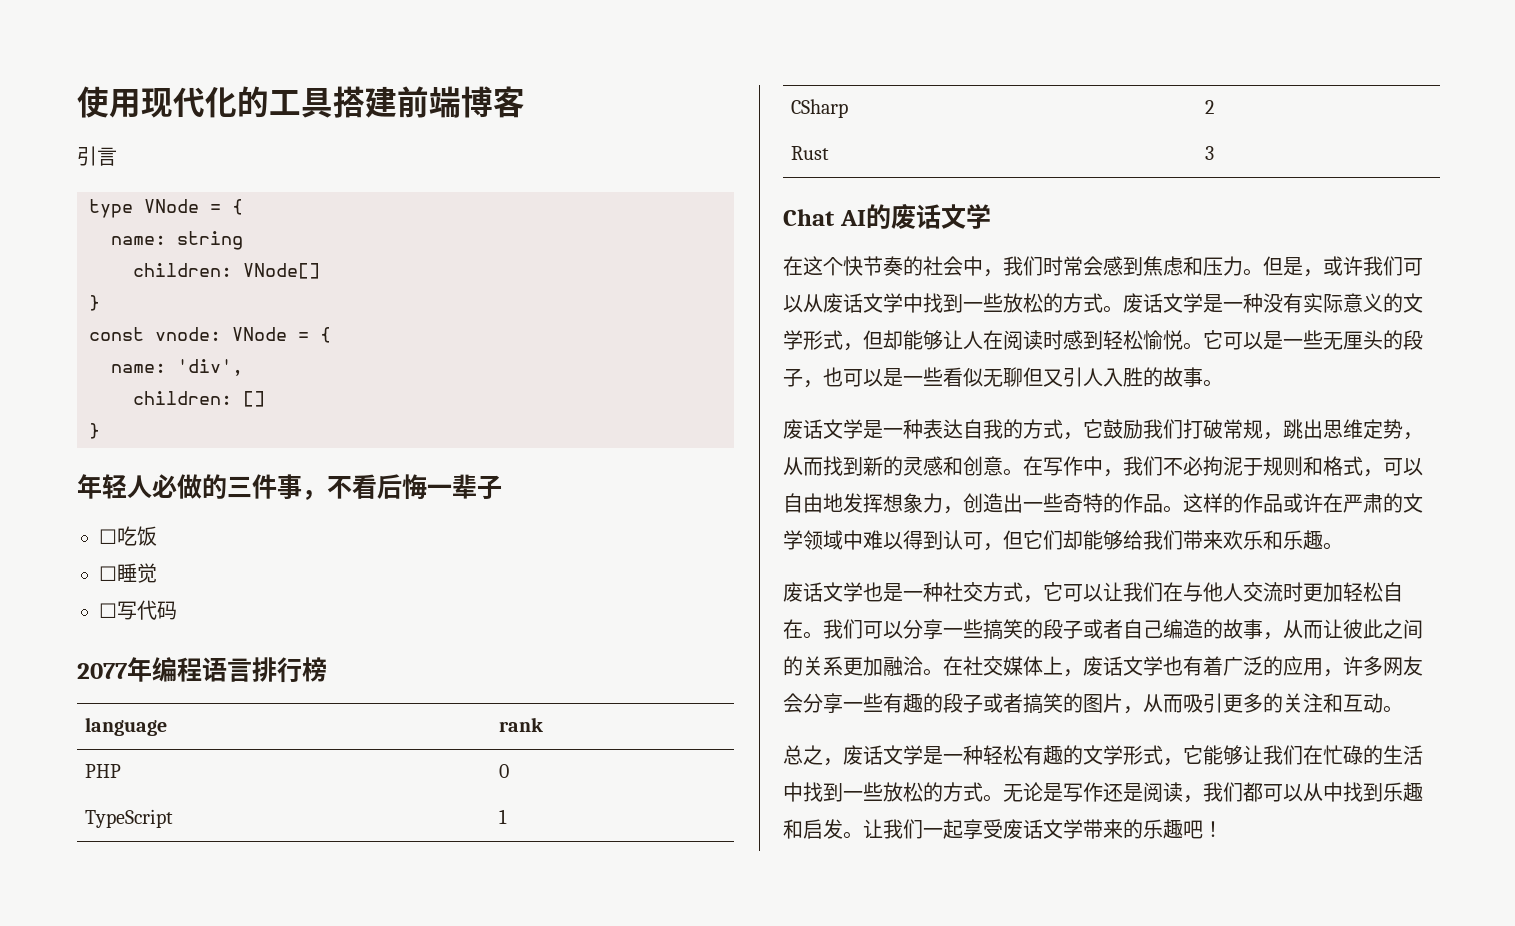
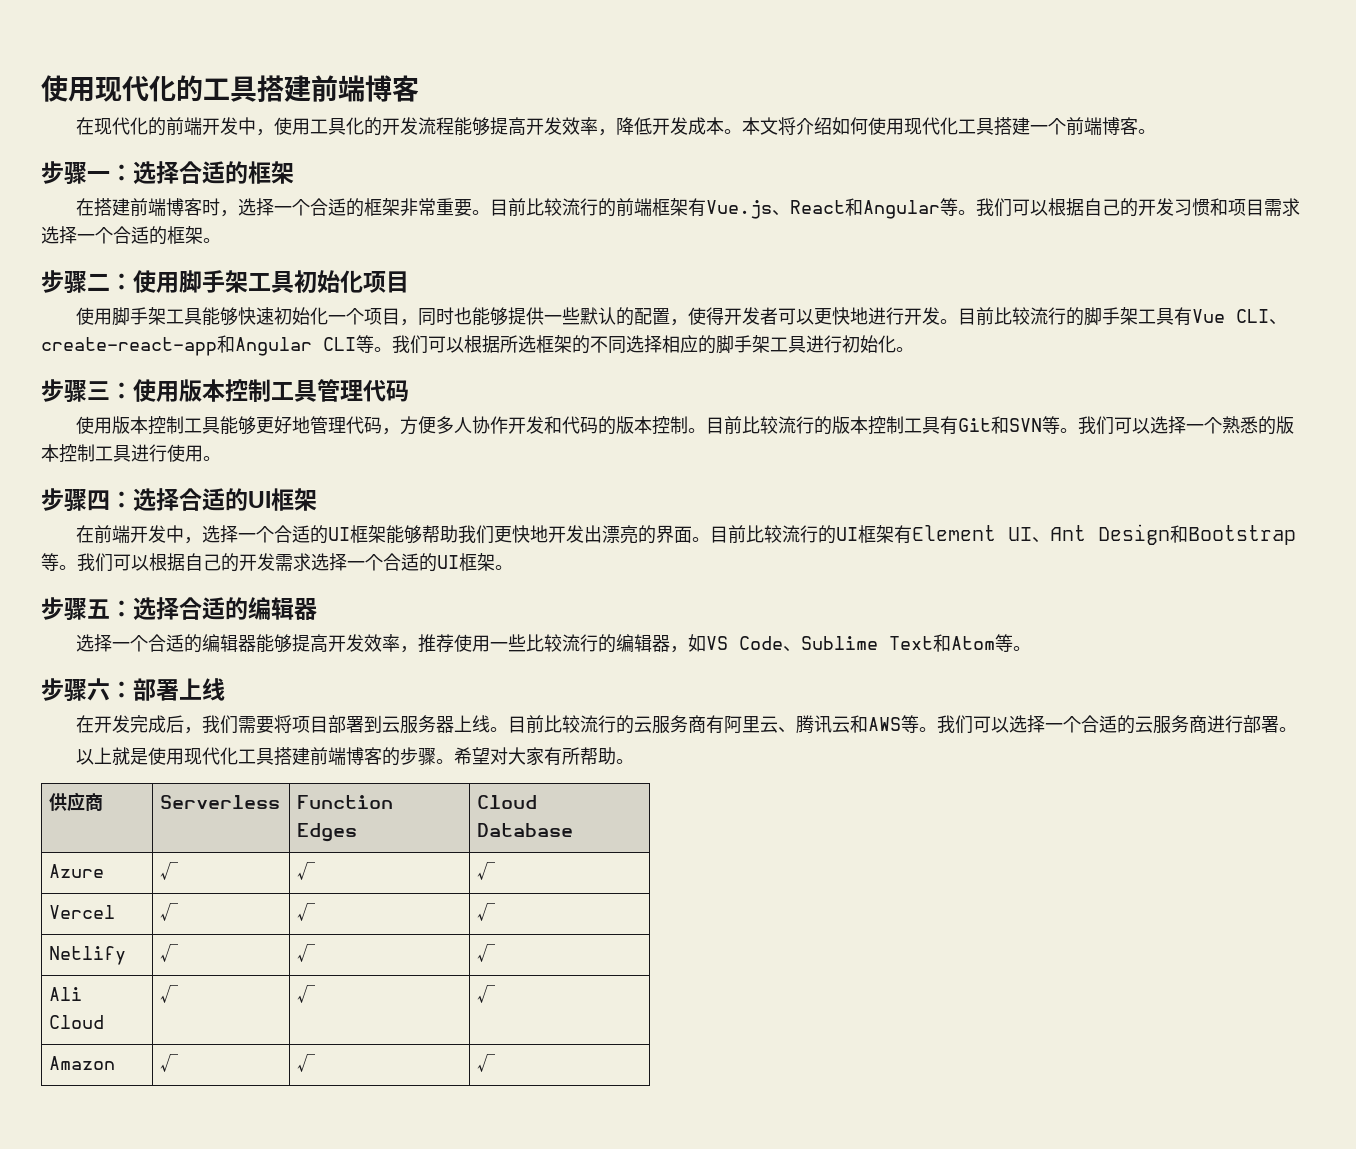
[77,146,117,166] [89,199,243,218] [111,231,243,250] [133,263,320,279] [89,295,100,311] [89,327,331,343] [111,359,243,376] [133,391,265,407] [89,423,100,439] [77,474,502,500] [99,526,157,546] [99,563,157,583] [99,600,177,620] [77,657,327,683] [85,717,168,736] [499,717,544,732] [85,764,122,778] [499,764,510,778] [85,809,174,828] [499,809,508,824] [791,99,849,118] [1205,100,1215,114] [791,146,830,160] [1205,146,1215,160] [783,204,991,229] [783,256,1423,277] [783,293,1423,313] [783,330,1423,351] [783,367,1223,388] [783,419,1423,440] [783,456,1423,477] [783,493,1423,514] [783,530,1343,551] [783,582,1403,603] [783,619,1423,640] [783,656,1423,677] [783,693,1403,714] [783,745,1423,766] [783,782,1423,803] [783,819,1223,840] 引言 // type VNode = { // name: string // children: VNode[] // } // const vnode: VNode = { // name: 'div', // children: [] // } // 年轻人必做的三件事，不看后悔一辈子 // ☐吃饭 // ☐睡觉 // ☐写代码 // 2077年编程语言排行榜 // language | rank // PHP | 0 // TypeScript | 1 // CSharp | 2 // Rust | 3 // Chat AI的废话文学 // 在这个快节奏的社会中，我们时常会感到焦虑和压力。但是，或许我们可以从废话文学中找到一些放松的方式。废话文学是一种没有实际意义的文学形式，但却能够让人在阅读时感到轻松愉悦。它可以是一些无厘头的段子，也可以是一些看似无聊但又引人入胜的故事。 // 废话文学是一种表达自我的方式，它鼓励我们打破常规，跳出思维定势，从而找到新的灵感和创意。在写作中，我们不必拘泥于规则和格式，可以自由地发挥想象力，创造出一些奇特的作品。这样的作品或许在严肃的文学领域中难以得到认可，但它们却能够给我们带来欢乐和乐趣。 // 废话文学也是一种社交方式，它可以让我们在与他人交流时更加轻松自在。我们可以分享一些搞笑的段子或者自己编造的故事，从而让彼此之间的关系更加融洽。在社交媒体上，废话文学也有着广泛的应用，许多网友会分享一些有趣的段子或者搞笑的图片，从而吸引更多的关注和互动。 // 总之，废话文学是一种轻松有趣的文学形式，它能够让我们在忙碌的生活中找到一些放松的方式。无论是写作还是阅读，我们都可以从中找到乐趣和启发。让我们一起享受废话文学带来的乐趣吧！ -> [75,117,1156,136] [41,161,294,185] [75,198,1300,219] [41,226,221,245] [41,270,409,294] [75,307,1287,326] [41,335,914,356] [41,379,409,403] [75,416,1294,435] [41,444,221,463] [41,488,317,512] [75,524,1296,545] [41,553,513,572] [41,597,317,621] [75,634,1031,653] [41,678,225,702] [75,715,1297,734] [75,747,634,766] [49,792,104,812] [160,795,281,809] [297,795,394,809] [297,823,358,842] [477,795,538,809] [477,823,574,837] [49,864,105,878] [160,862,179,880] [297,862,316,880] [477,862,496,880] [49,905,116,919] [160,903,179,921] [297,903,316,921] [477,903,496,921] [49,946,127,965] [160,944,179,962] [297,944,316,962] [477,944,496,962] [49,987,83,1001] [49,1015,105,1029] [160,985,179,1003] [297,985,316,1003] [477,985,496,1003] [49,1056,116,1070] [160,1054,179,1072] [297,1054,316,1072] [477,1054,496,1072] 在现代化的前端开发中，使用工具化的开发流程能够提高开发效率，降低开发成本。本文将介绍如何使用现代化工具搭建一个前端博客。 // 步骤一：选择合适的框架 // 在搭建前端博客时，选择一个合适的框架非常重要。目前比较流行的前端框架有Vue.js、React和Angular等。我们可以根据自己的开发习惯和项目需求选择一个合适的框架。 // 步骤二：使用脚手架工具初始化项目 // 使用脚手架工具能够快速初始化一个项目，同时也能够提供一些默认的配置，使得开发者可以更快地进行开发。目前比较流行的脚手架工具有Vue CLI、create-react-app和Angular CLI等。我们可以根据所选框架的不同选择相应的脚手架工具进行初始化。 // 步骤三：使用版本控制工具管理代码 // 使用版本控制工具能够更好地管理代码，方便多人协作开发和代码的版本控制。目前比较流行的版本控制工具有Git和SVN等。我们可以选择一个熟悉的版本控制工具进行使用。 // 步骤四：选择合适的UI框架 // 在前端开发中，选择一个合适的UI框架能够帮助我们更快地开发出漂亮的界面。目前比较流行的UI框架有Element UI、Ant Design和Bootstrap等。我们可以根据自己的开发需求选择一个合适的UI框架。 // 步骤五：选择合适的编辑器 // 选择一个合适的编辑器能够提高开发效率，推荐使用一些比较流行的编辑器，如VS Code、Sublime Text和Atom等。 // 步骤六：部署上线 // 在开发完成后，我们需要将项目部署到云服务器上线。目前比较流行的云服务商有阿里云、腾讯云和AWS等。我们可以选择一个合适的云服务商进行部署。 // 以上就是使用现代化工具搭建前端博客的步骤。希望对大家有所帮助。 // 供应商 | Serverless | Function Edges | Cloud Database // Azure | √ | √ | √ // Vercel | √ | √ | √ // Netlify | √ | √ | √ // Ali Cloud | √ | √ | √ // Amazon | √ | √ | √

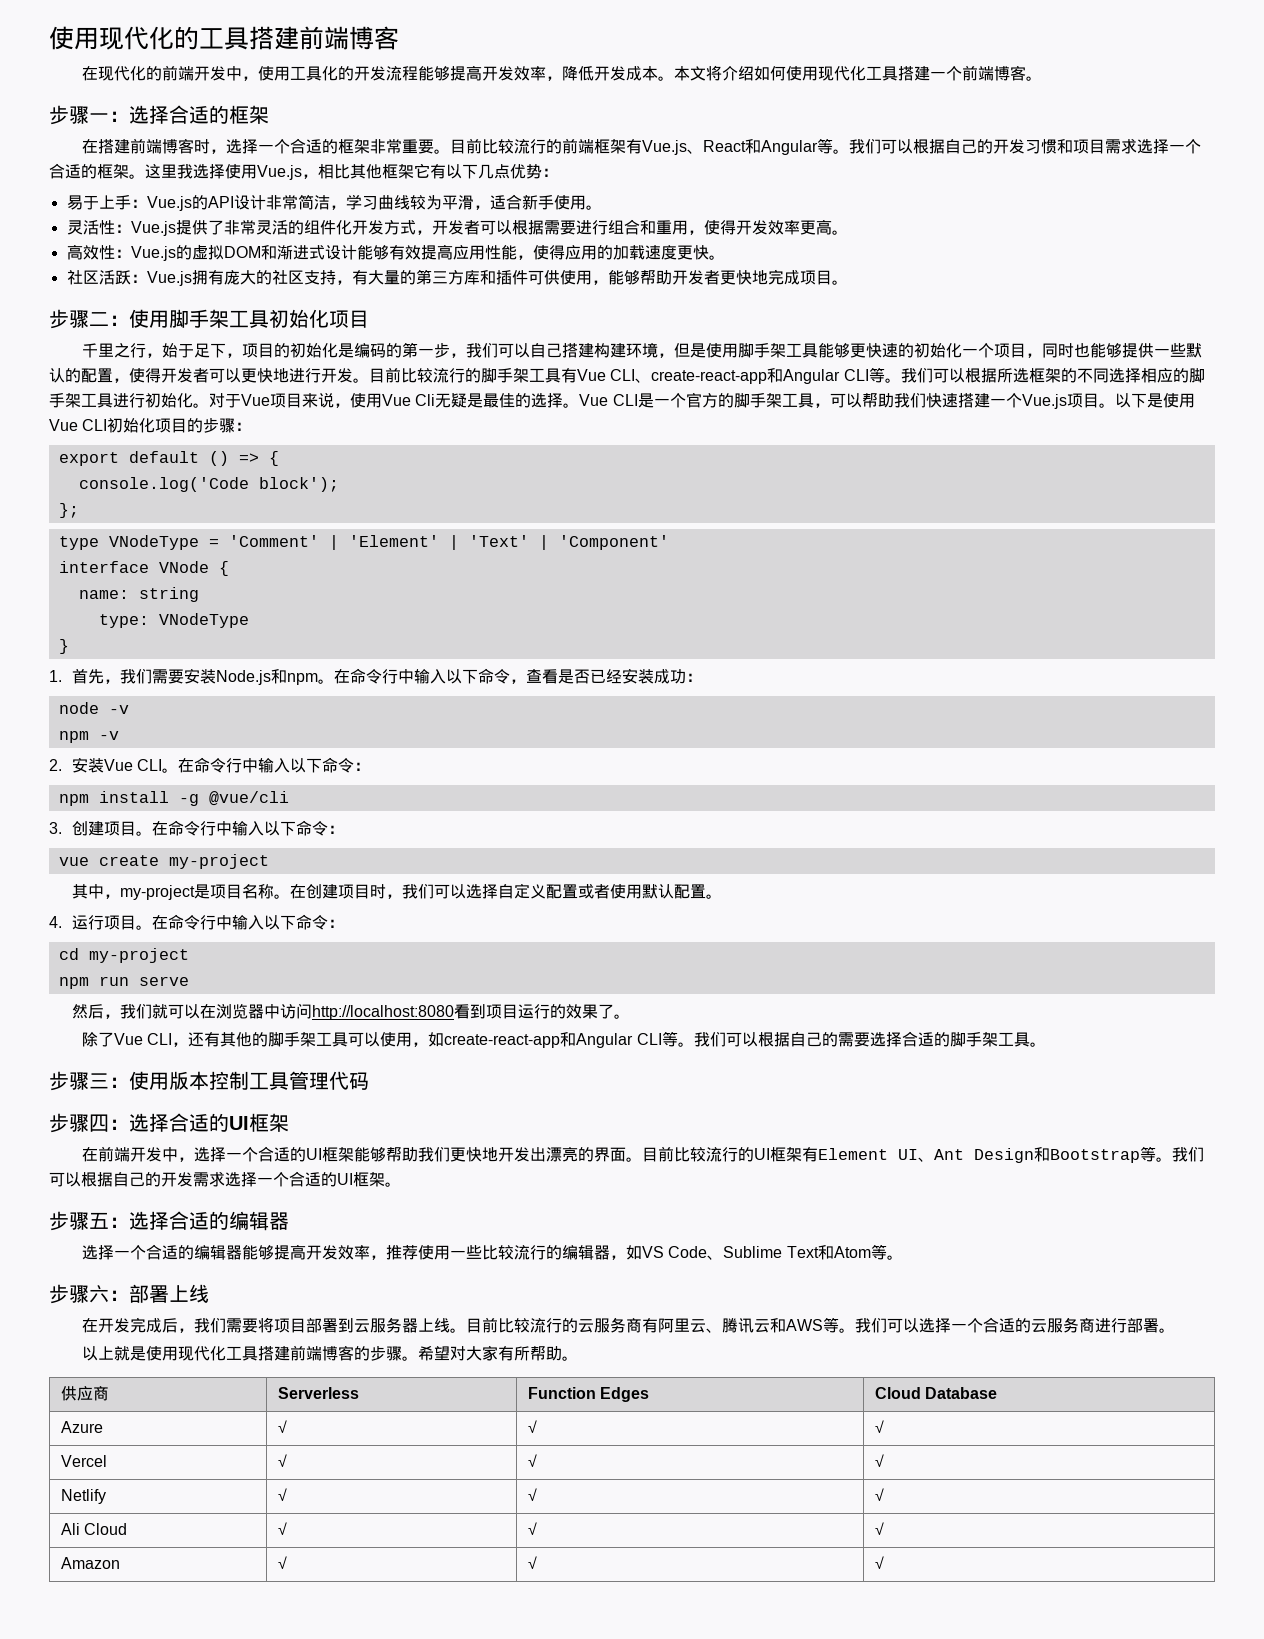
(221, 240) none -> [145,163,558,180] [66,194,602,211] [66,219,848,236] [66,244,725,261] [66,269,848,286] 这里我选择使用Vue.js，相比其他框架它有以下几点优势： // 易于上手：Vue.js的API设计非常简洁，学习曲线较为平滑，适合新手使用。 // 灵活性：Vue.js提供了非常灵活的组件化开发方式，开发者可以根据需要进行组合和重用，使得开发效率更高。 // 高效性：Vue.js的虚拟DOM和渐进式设计能够有效提高应用性能，使得应用的加载速度更快。 // 社区活跃：Vue.js拥有庞大的社区支持，有大量的第三方库和插件可供使用，能够帮助开发者更快地完成项目。
(409, 282) none -> [81,342,706,358] 千里之行，始于足下，项目的初始化是编码的第一步，我们可以自己搭建构建环境，但是
[237,307,274,325] 快速 -> [849,343,914,358] 更快速的
(914, 349) none -> [209,392,1195,409] [49,418,252,433] [58,451,279,466] [78,477,339,492] [58,503,79,518] [58,535,669,550] [58,561,229,576] [78,587,199,602] [98,613,249,628] [58,639,69,654] [49,668,702,685] [58,702,129,714] [58,731,119,743] [49,757,371,773] [58,791,289,806] [49,820,344,836] [58,854,269,869] [71,883,722,900] [49,914,344,930] [58,948,189,963] [58,976,189,989] [71,1003,630,1020] [81,1031,1046,1048] 对于Vue项目来说，使用Vue Cli无疑是最佳的选择。Vue CLI是一个官方的脚手架工具，可以帮助我们快速搭建一个Vue.js项目。以下是使用Vue CLI初始化项目的步骤： // export default () => { // console.log('Code block'); // }; // type VNodeType = 'Comment' | 'Element' | 'Text' | 'Component' // interface VNode { // name: string // type: VNodeType // } // 1.首先，我们需要安装Node.js和npm。在命令行中输入以下命令，查看是否已经安装成功： // node -v // npm -v // 2.安装Vue CLI。在命令行中输入以下命令： // npm install -g @vue/cli // 3.创建项目。在命令行中输入以下命令： // vue create my-project // 其中，my-project是项目名称。在创建项目时，我们可以选择自定义配置或者使用默认配置。 // 4.运行项目。在命令行中输入以下命令： // cd my-project // npm run serve // 然后，我们就可以在浏览器中访问http://localhost:8080看到项目运行的效果了。 // 除了Vue CLI，还有其他的脚手架工具可以使用，如create-react-app和Angular CLI等。我们可以根据自己的需要选择合适的脚手架工具。
[75,416,1294,435] [41,444,221,463] // 使用版本控制工具能够更好地管理代码，方便多人协作开发和代码的版本控制。目前比较流行的版本控制工具有Git和SVN等。我们可以选择一个熟悉的版本控制工具进行使用。 -> (369, 1081) none

